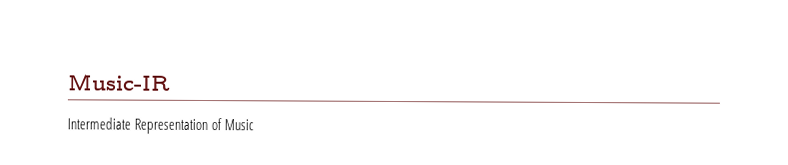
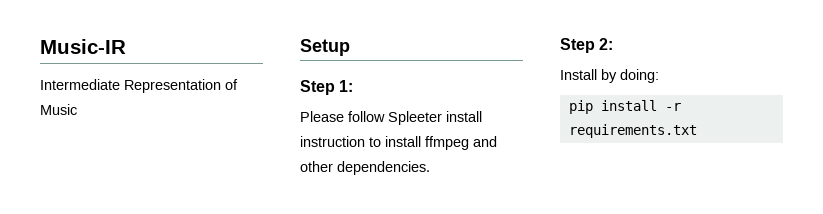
(255, 125) none -> [300,39,350,56] [300,80,354,95] [300,111,482,125] [300,136,497,150] [300,161,430,175] [560,38,614,53] [560,69,659,83] [568,100,681,114] [568,124,697,138] // Setup // Step 1: // Please follow Spleeter install instruction to install ffmpeg and other dependencies. // Step 2: // Install by doing: // pip install -r requirements.txt

